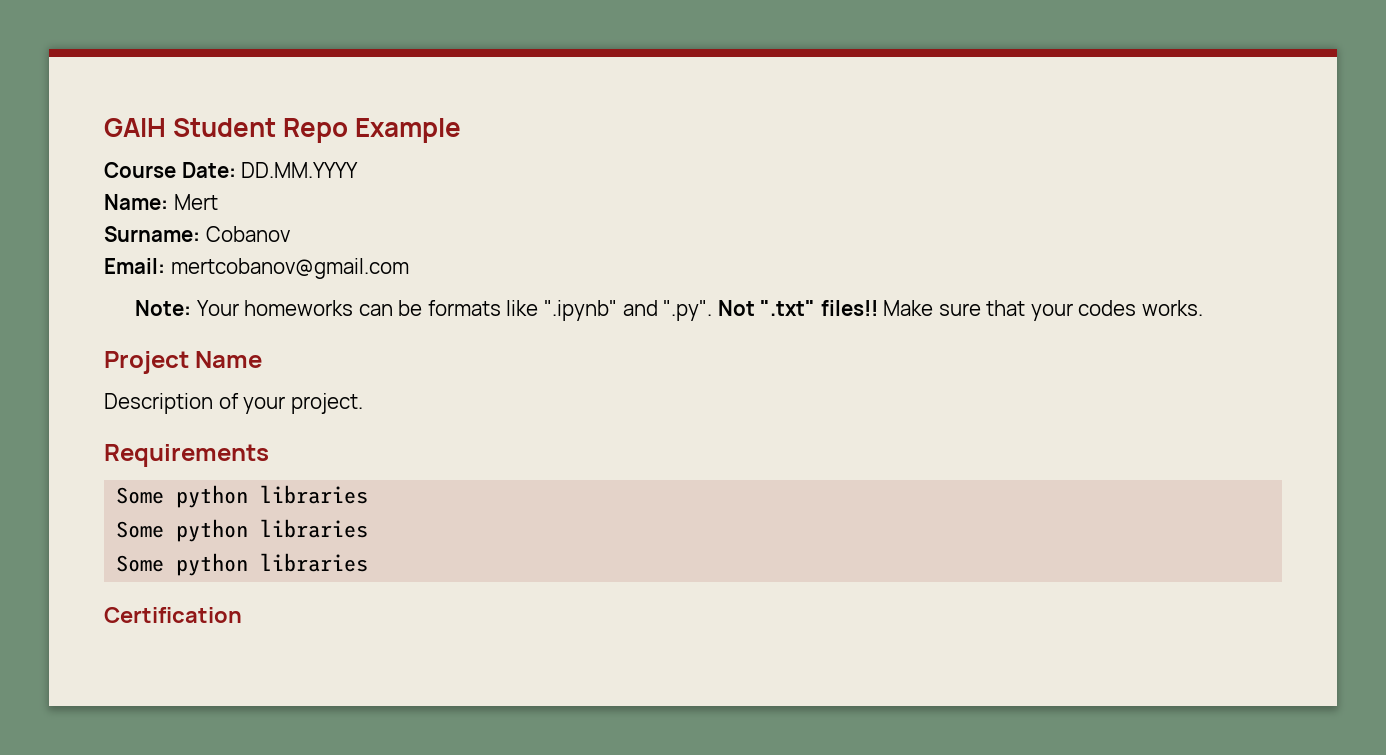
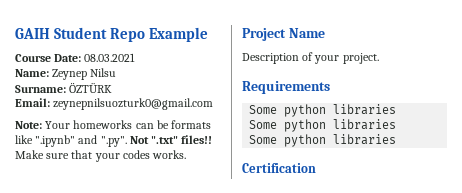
[241,162,359,178] DD.MM.YYYY -> [84,53,136,62] 08.03.2021
[173,194,218,210] Mert -> [52,68,117,80] Zeynep Nilsu
[205,226,290,242] Cobanov -> [69,82,113,93] ÖZTÜRK
[170,258,409,279] mertcobanov@gmail.com -> [53,98,214,110] zeynepnilsuozturk0@gmail.com

